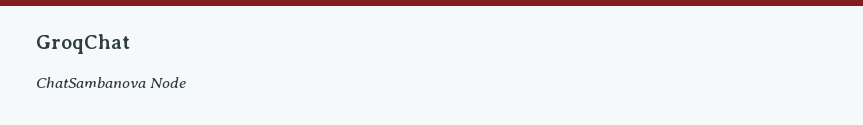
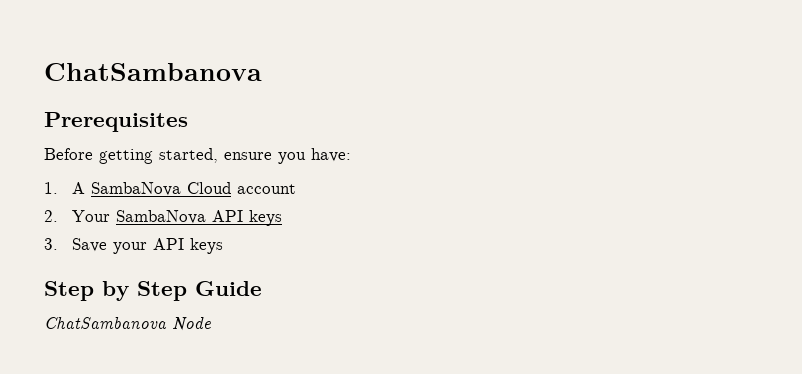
[36,34,130,54] GroqChat -> [44,63,262,81] [44,112,188,132] [44,148,351,164] [44,182,296,196] [44,210,282,226] [44,238,223,254] [44,281,262,301] ChatSambanova // Prerequisites // Before getting started, ensure you have: // 1. A SambaNova Cloud account // 2. Your SambaNova API keys // 3. Save your API keys // Step by Step Guide

